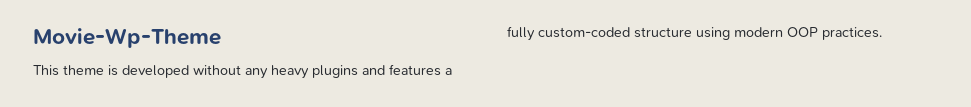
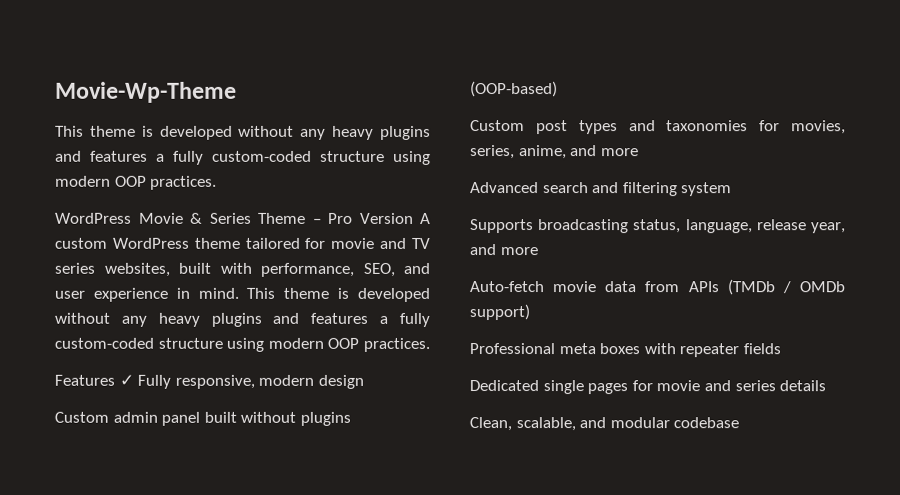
(882, 33) none -> [55,212,431,224] [54,237,431,249] [54,262,430,277] [54,287,430,302] [54,312,430,327] [54,337,430,352] [54,374,364,389] [54,411,351,426] [470,81,558,98] [470,120,846,135] [470,145,639,160] [470,182,733,197] [470,219,846,234] [469,244,539,256] [469,279,845,296] [469,304,530,321] [469,343,781,358] [469,380,827,395] [469,417,740,432] // WordPress Movie & Series Theme – Pro Version A custom WordPress theme tailored for movie and TV series websites, built with performance, SEO, and user experience in mind. This theme is developed without any heavy plugins and features a fully custom-coded structure using modern OOP practices. // Features ✓ Fully responsive, modern design // Custom admin panel built without plugins (OOP-based) // Custom post types and taxonomies for movies, series, anime, and more // Advanced search and filtering system // Supports broadcasting status, language, release year, and more // Auto-fetch movie data from APIs (TMDb / OMDb support) // Professional meta boxes with repeater fields // Dedicated single pages for movie and series details // Clean, scalable, and modular codebase

